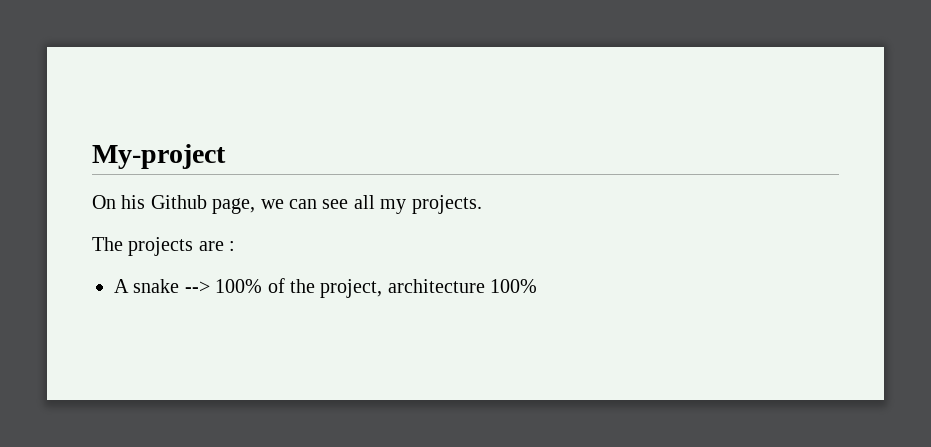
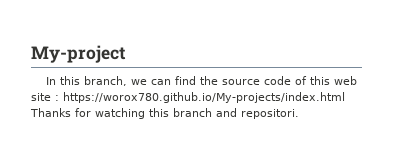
[92,195,482,214] [92,237,236,256] [114,278,538,298] On his Github page, we can see all my projects. // The projects are : // A snake --> 100% of the project, architecture 100% -> [46,76,358,86] [31,92,345,103] [30,108,299,119] In this branch, we can find the source code of this web site : https://worox780.github.io/My-projects/index.html Thanks for watching this branch and repositori.

